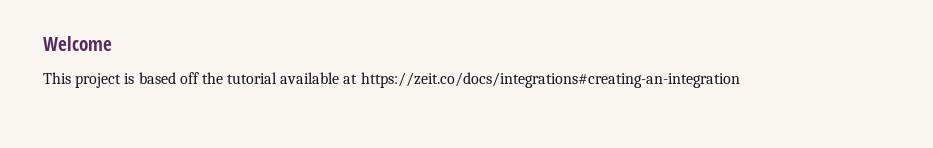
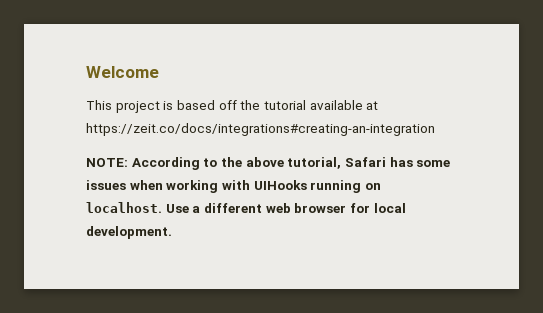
(740, 80) none -> [86,157,451,170] [86,180,381,193] [86,202,406,213] [86,226,172,239] // NOTE: According to the above tutorial, Safari has some issues when working with UIHooks running on localhost. Use a different web browser for local development.

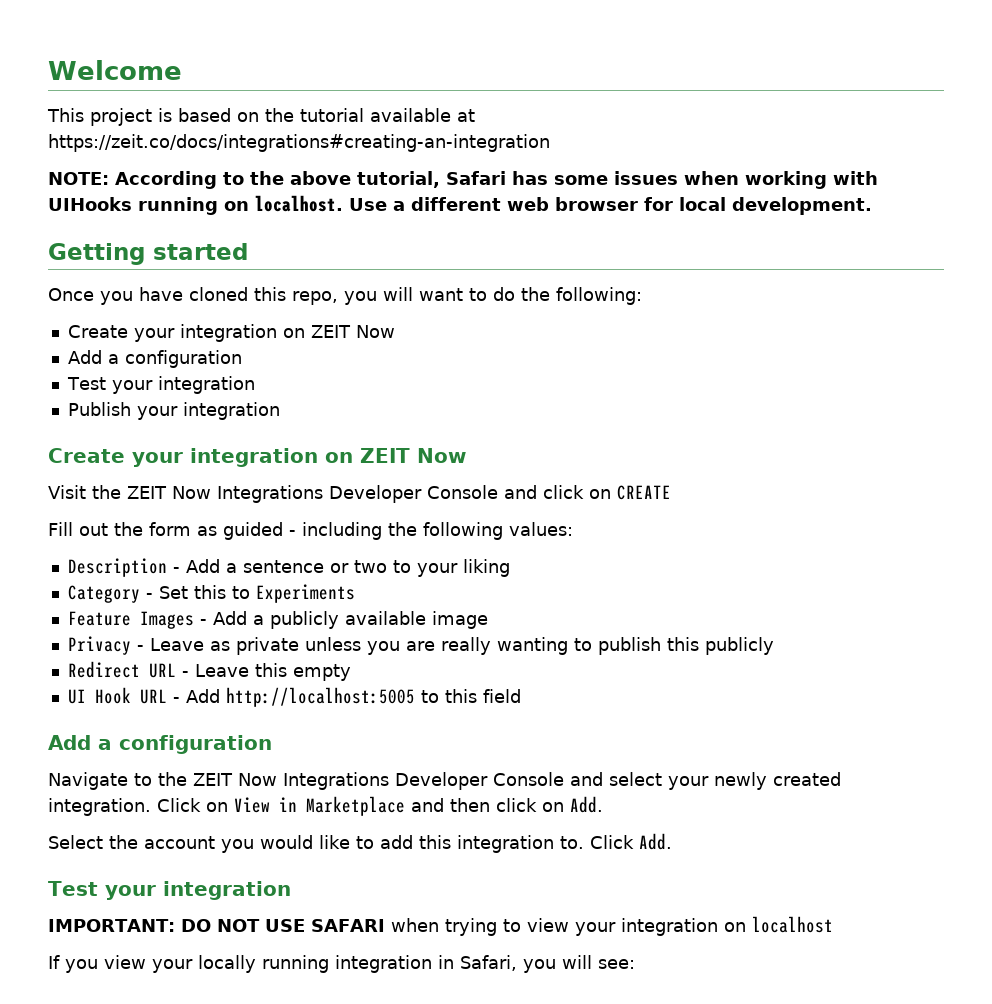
[218,100,237,110] off -> [237,112,259,122] on
(172, 232) none -> [48,243,248,265] [48,287,642,305] [67,324,395,342] [67,350,242,368] [66,376,255,394] [67,402,280,420] [48,448,466,467] [48,485,671,503] [48,522,573,540] [67,558,510,577] [67,584,355,603] [67,611,488,629] [67,636,774,655] [67,661,351,681] [67,687,521,707] [48,735,272,754] [48,772,841,790] [48,796,603,816] [48,833,672,853] [48,881,291,900] [48,916,833,936] [48,955,635,973] // Getting started // Once you have cloned this repo, you will want to do the following: // Create your integration on ZEIT Now // Add a configuration // Test your integration // Publish your integration // Create your integration on ZEIT Now // Visit the ZEIT Now Integrations Developer Console and click on CREATE // Fill out the form as guided - including the following values: // Description - Add a sentence or two to your liking // Category - Set this to Experiments // Feature Images - Add a publicly available image // Privacy - Leave as private unless you are really wanting to publish this publicly // Redirect URL - Leave this empty // UI Hook URL - Add http://localhost:5005 to this field // Add a configuration // Navigate to the ZEIT Now Integrations Developer Console and select your newly created integration. Click on View in Marketplace and then click on Add. // Select the account you would like to add this integration to. Click Add. // Test your integration // IMPORTANT: DO NOT USE SAFARI when trying to view your integration on localhost // If you view your locally running integration in Safari, you will see:

